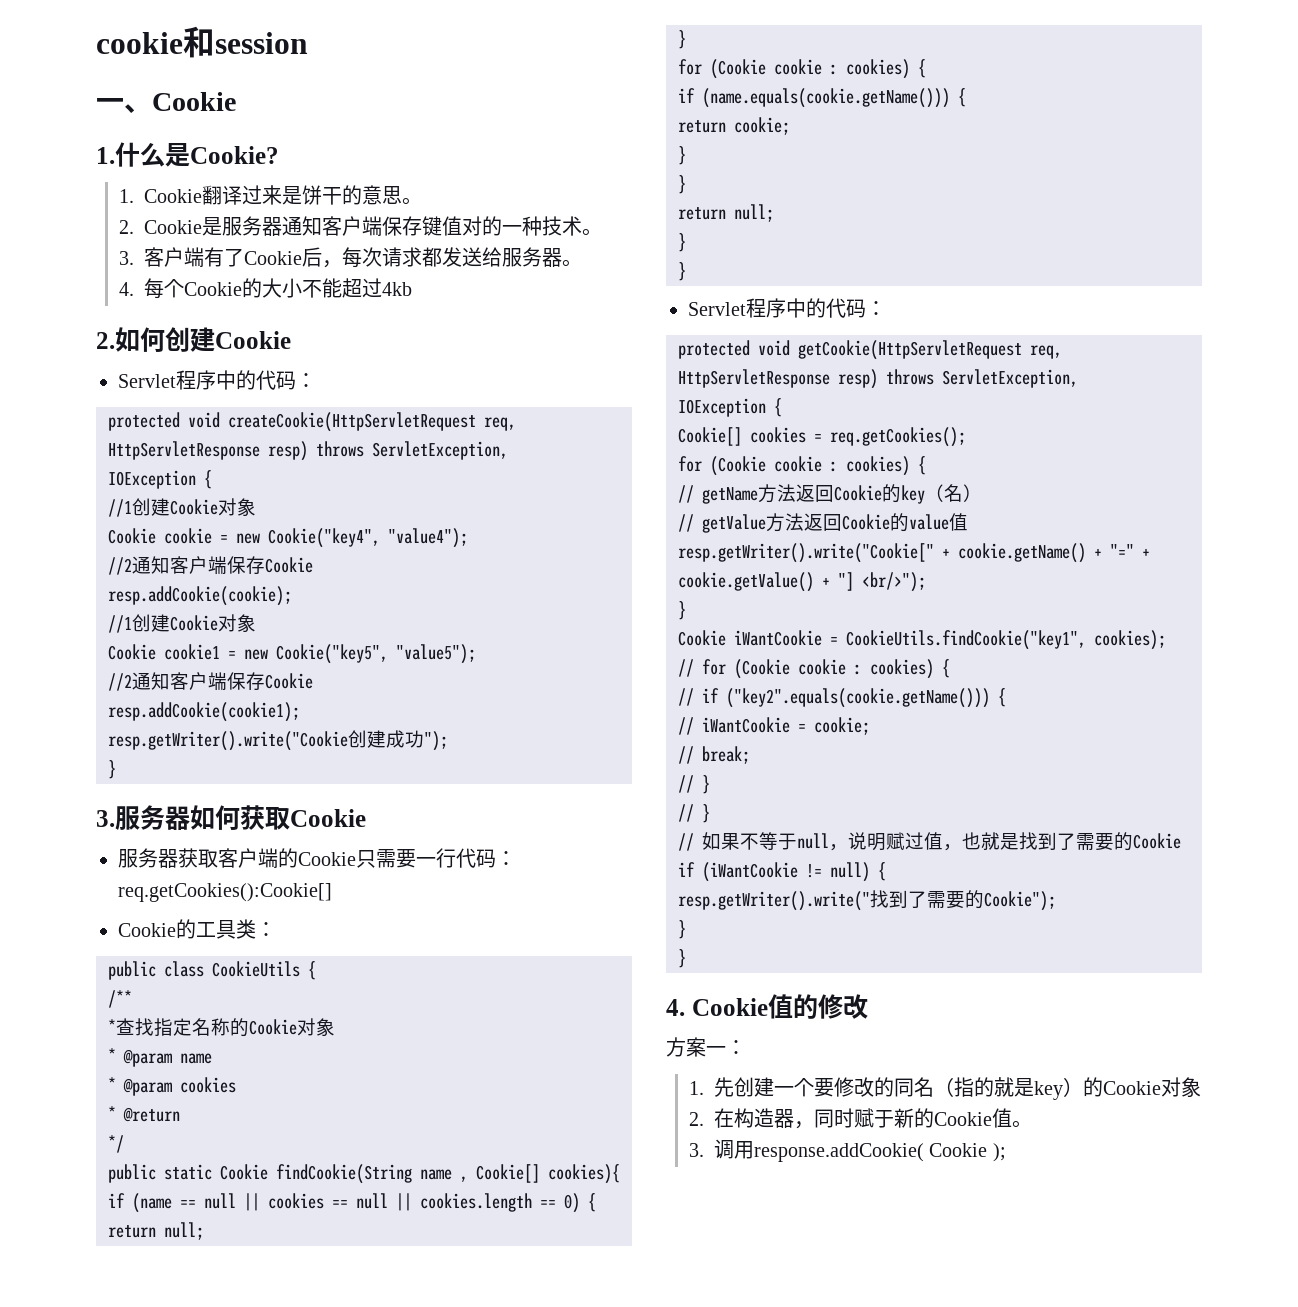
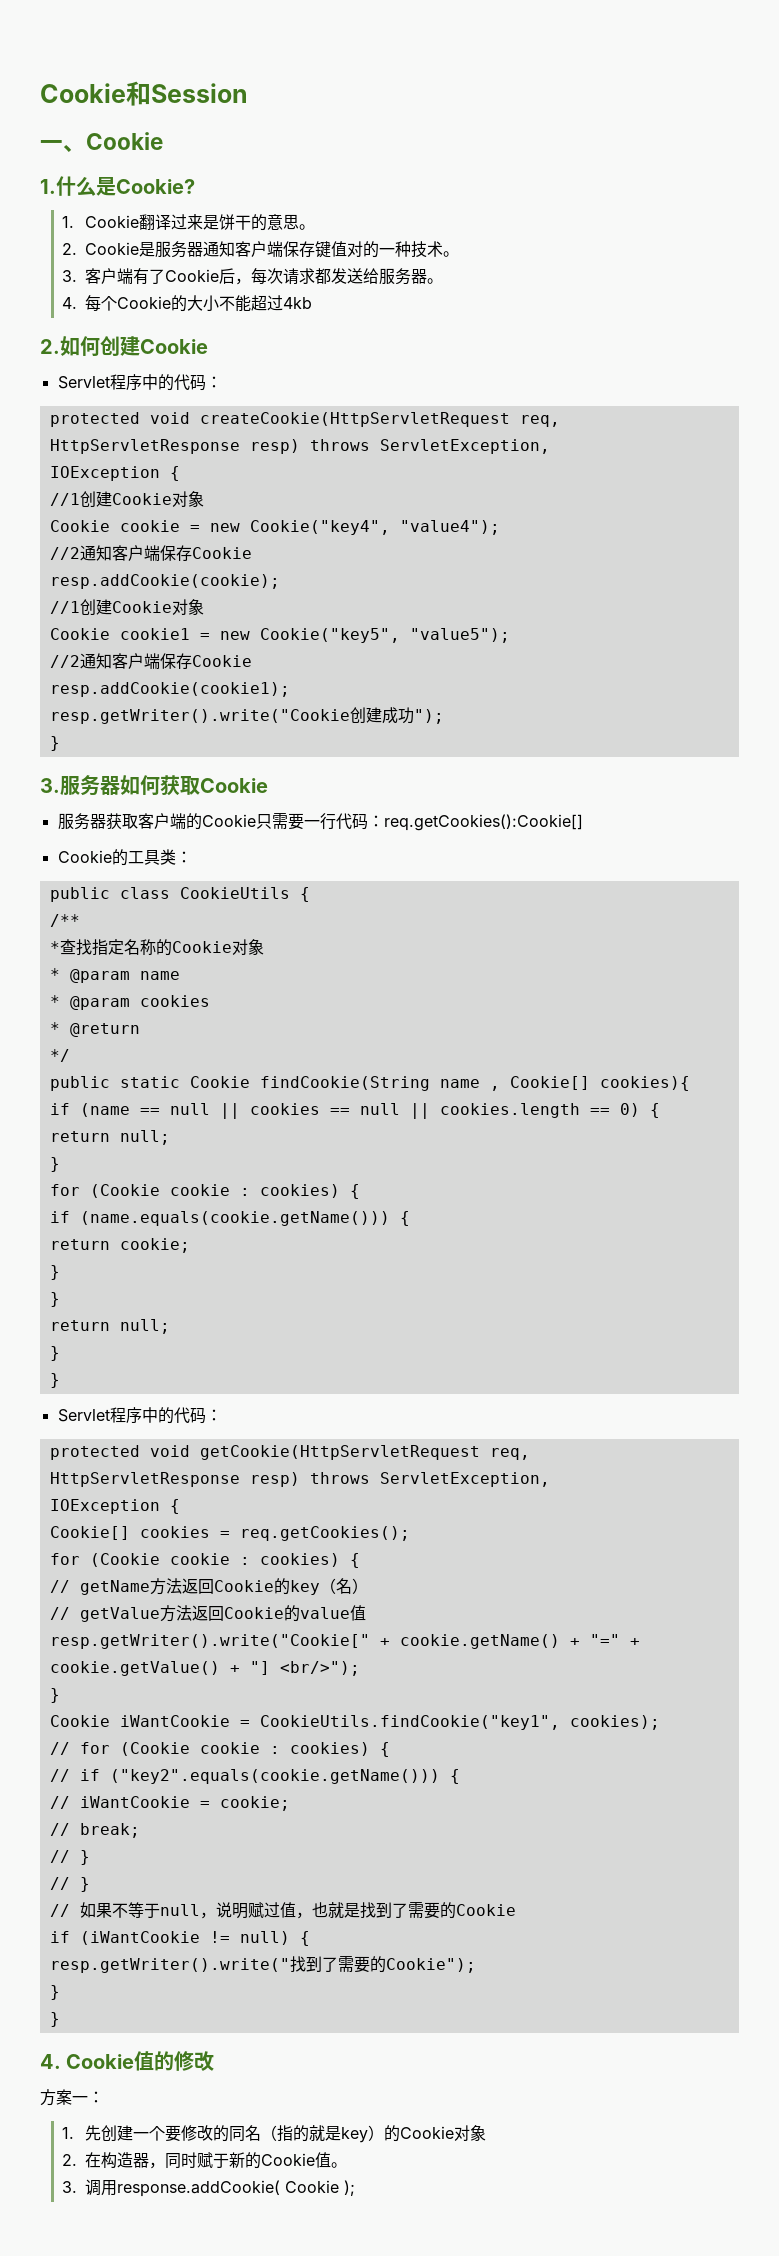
[96,26,308,58] cookie和session -> [40,81,248,106] Cookie和Session

